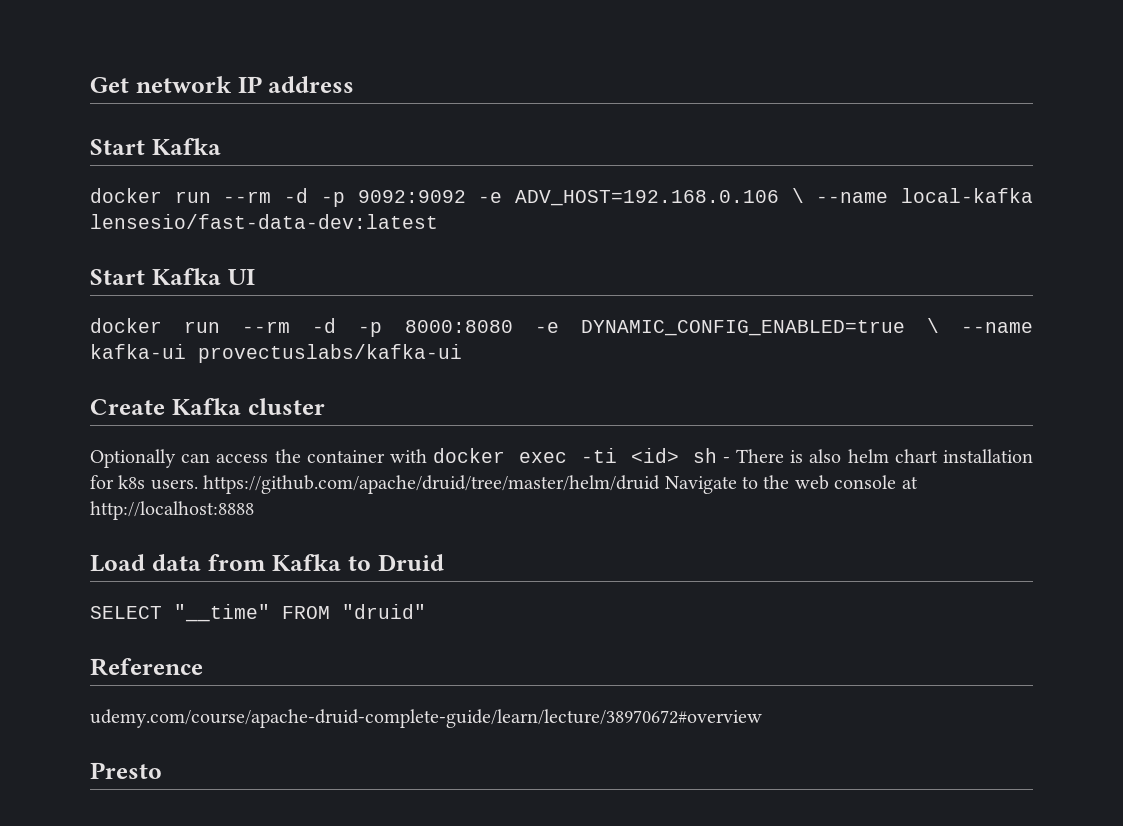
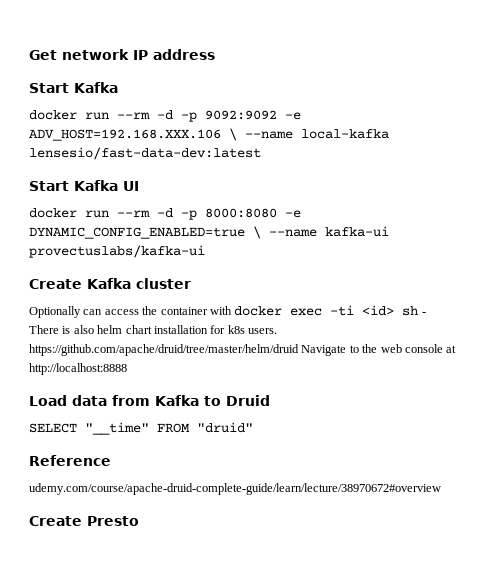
[514,190,779,206] ADV_HOST=192.168.0.106 -> [29,129,221,141] ADV_HOST=192.168.XXX.106
(762, 718) none -> [29,516,82,526] Create

